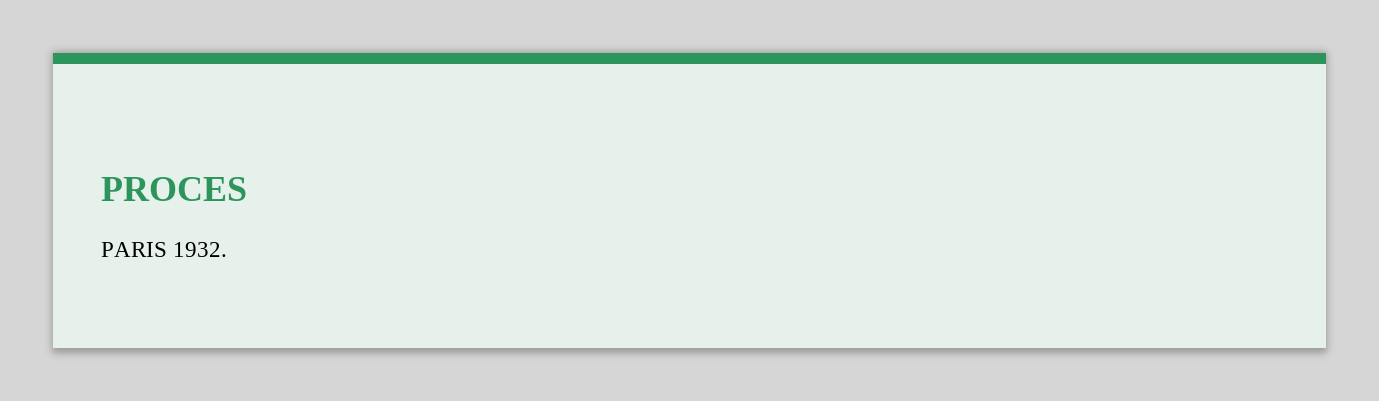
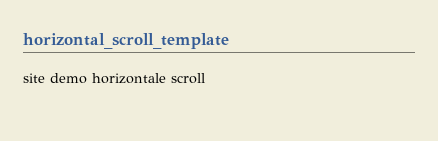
[101,177,247,201] [101,242,228,257] PROCES // PARIS 1932. -> [23,33,229,49] [23,73,205,84] horizontal_scroll_template // site demo horizontale scroll

